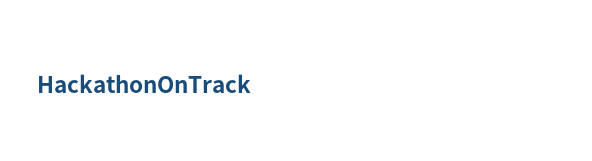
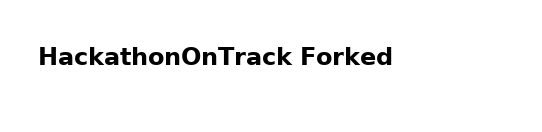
(251, 83) none -> [299,47,393,65] Forked

